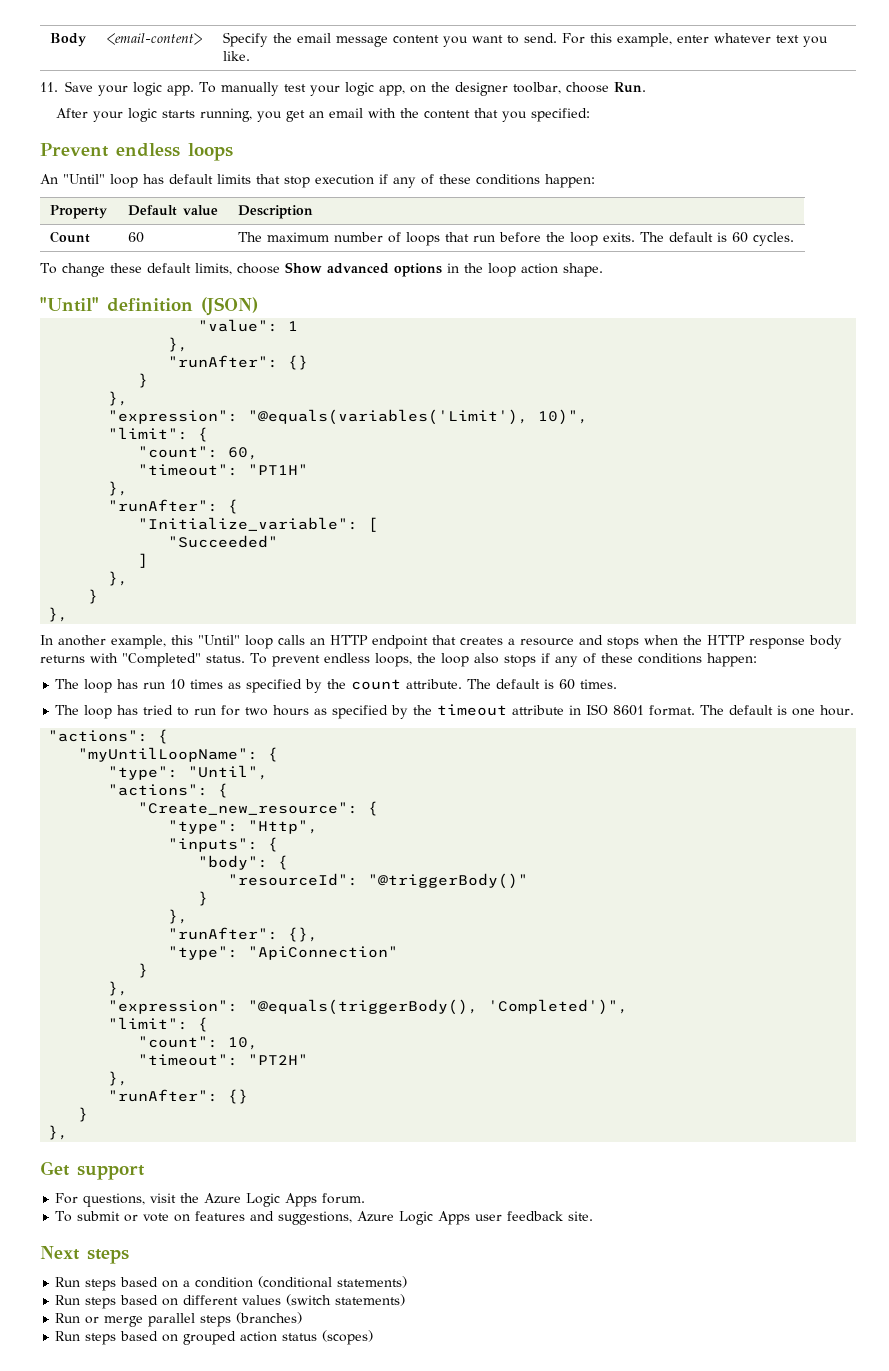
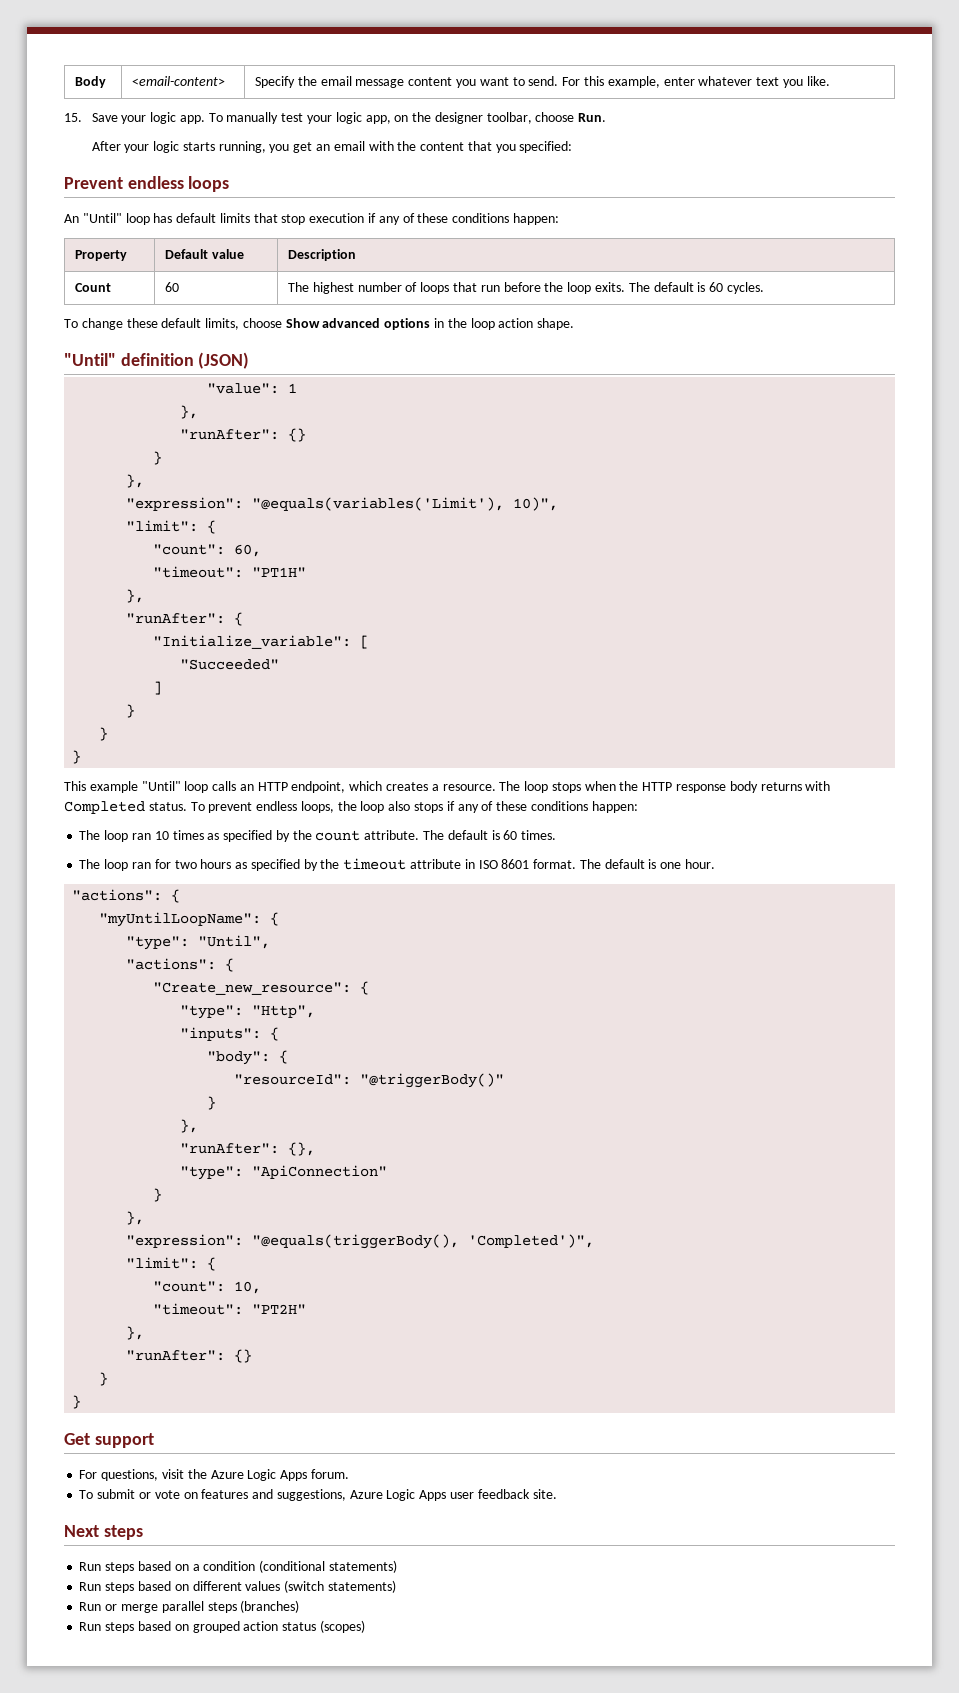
[40,82,58,92] 11. -> [64,113,82,122] 15.
[267,232,330,242] maximum -> [312,282,354,294] highest
[108,571,129,586] [88,589,99,604] [48,607,69,622] [40,635,193,649] }, // } // }, // In another example, this -> [126,704,136,718] [99,727,109,741] [72,750,82,764] [64,781,138,793] } // } // } // This example
[372,635,603,649] endpoint that creates a resource and -> [291,781,549,793] endpoint, which creates a resource. The loop
[122,653,201,667] "Completed" -> [64,801,145,814] Completed
[117,679,166,689] has run -> [131,833,151,840] ran
[117,705,217,716] has tried to run -> [131,862,151,869] ran
[48,1125,69,1140] }, -> [72,1395,82,1409] }

